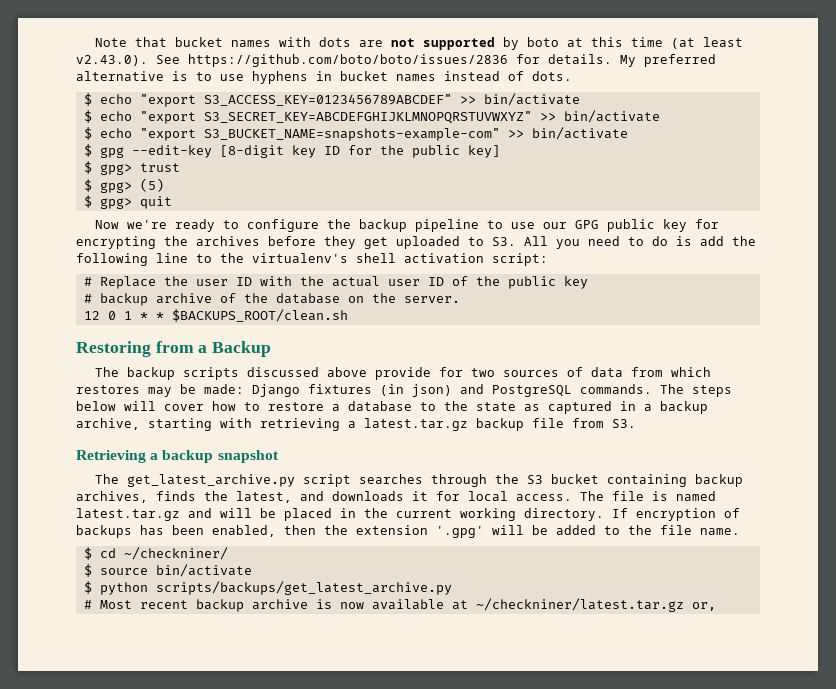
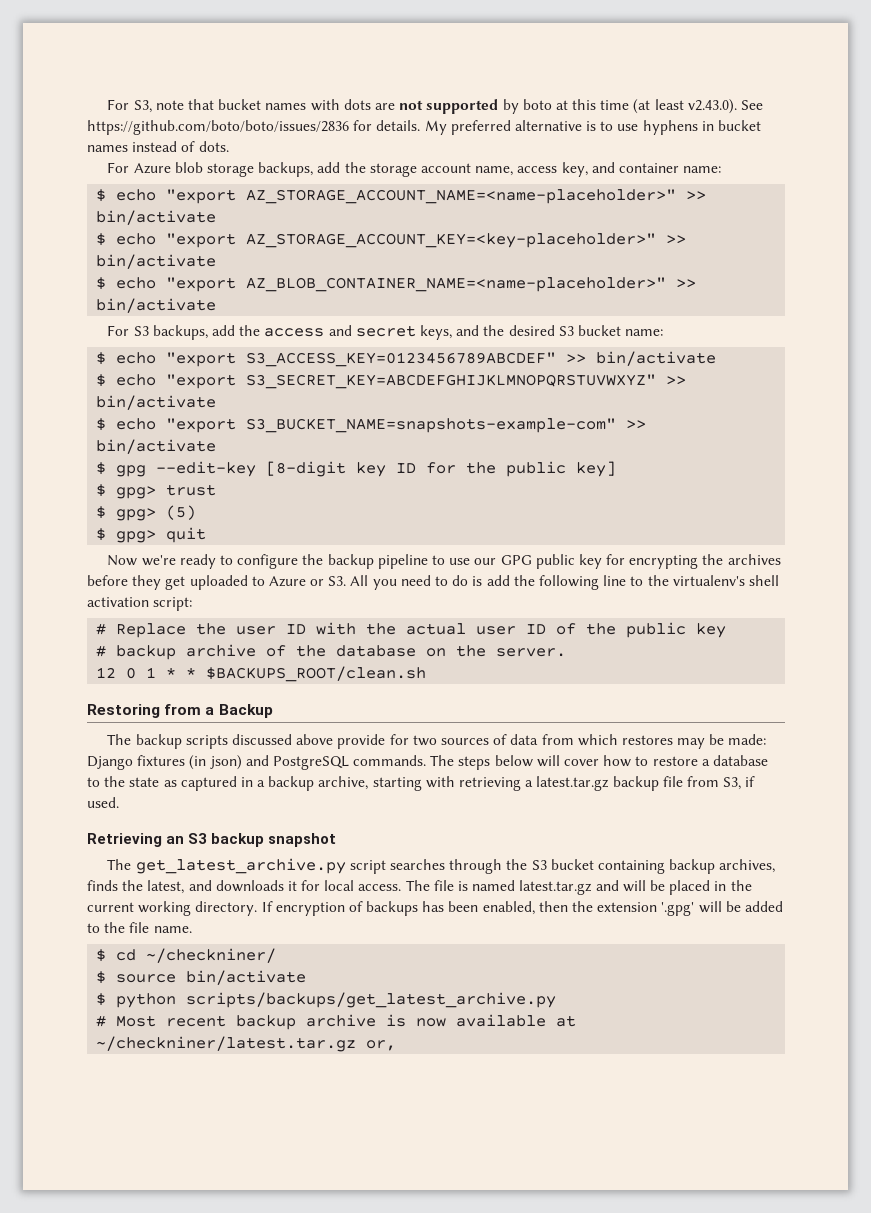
[94,38,127,47] Note -> [107,99,184,113] For S3, note
(572, 76) none -> [107,162,722,177] [96,189,707,204] [96,210,217,225] [96,233,687,248] [96,254,217,269] [96,277,697,292] [96,298,217,313] [107,325,664,340] // For Azure blob storage backups, add the storage account name, access key, and container name: // $ echo "export AZ_STORAGE_ACCOUNT_NAME=<name-placeholder>" >> bin/activate // $ echo "export AZ_STORAGE_ACCOUNT_KEY=<key-placeholder>" >> bin/activate // $ echo "export AZ_BLOB_CONTAINER_NAME=<name-placeholder>" >> bin/activate // For S3 backups, add the access and secret keys, and the desired S3 bucket name:
(484, 241) none -> [268,576,325,587] Azure or
[612,419,636,428] S3. -> [723,776,756,790] [87,797,119,808] S3, if used.
[150,453,159,460] a -> [166,833,208,844] an S3

